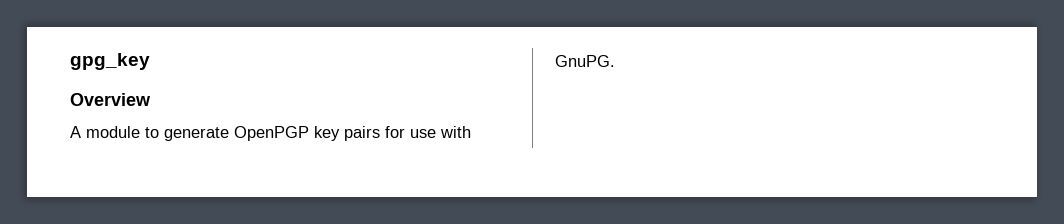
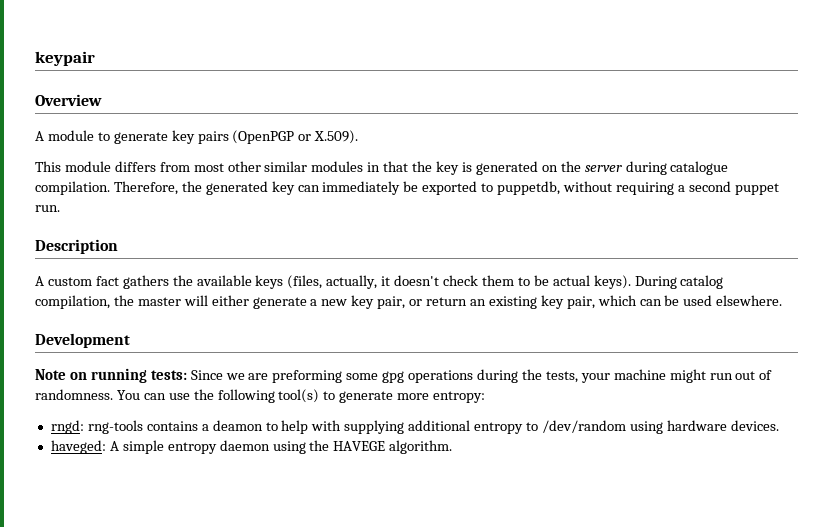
[70,53,150,70] gpg_key -> [35,51,95,66] keypair
[234,126,309,141] OpenPGP -> (168, 138) none
[385,126,471,138] [555,55,615,67] for use with GnuPG. -> [232,130,359,144] [35,161,729,175] [35,181,779,195] [35,205,60,212] [35,239,118,254] [35,275,724,289] [35,295,783,309] [35,333,130,348] [35,368,773,383] [35,389,486,403] [50,420,779,434] [50,440,453,454] (OpenPGP or X.509). // This module differs from most other similar modules in that the key is generated on the server during catalogue compilation. Therefore, the generated key can immediately be exported to puppetdb, without requiring a second puppet run. // Description // A custom fact gathers the available keys (files, actually, it doesn't check them to be actual keys). During catalog compilation, the master will either generate a new key pair, or return an existing key pair, which can be used elsewhere. // Development // Note on running tests: Since we are preforming some gpg operations during the tests, your machine might run out of randomness. You can use the following tool(s) to generate more entropy: // rngd: rng-tools contains a deamon to help with supplying additional entropy to /dev/random using hardware devices. // haveged: A simple entropy daemon using the HAVEGE algorithm.

